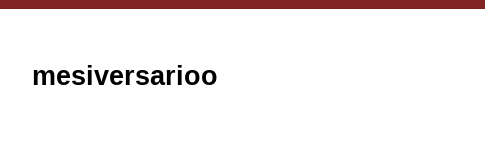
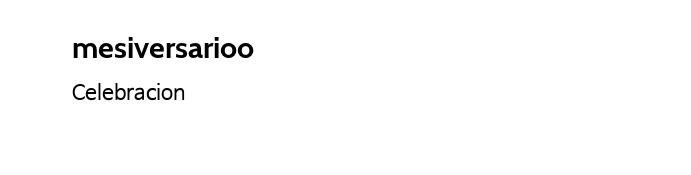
(218, 75) none -> [72,83,185,101] // Celebracion

